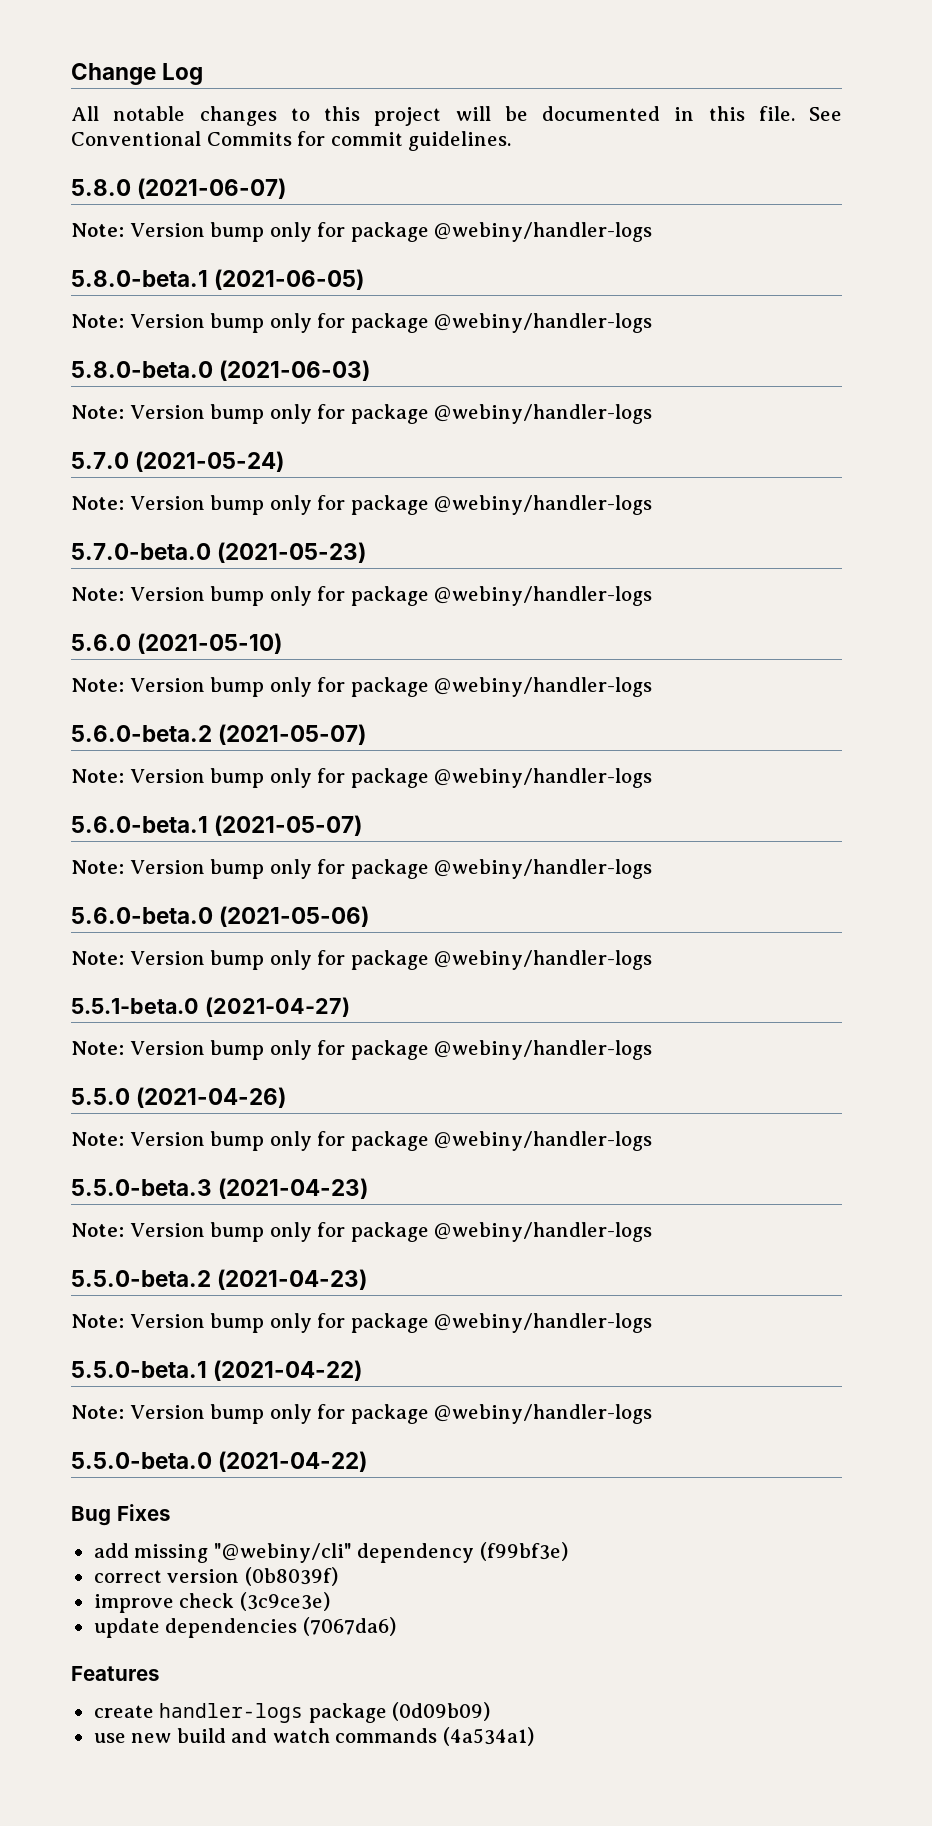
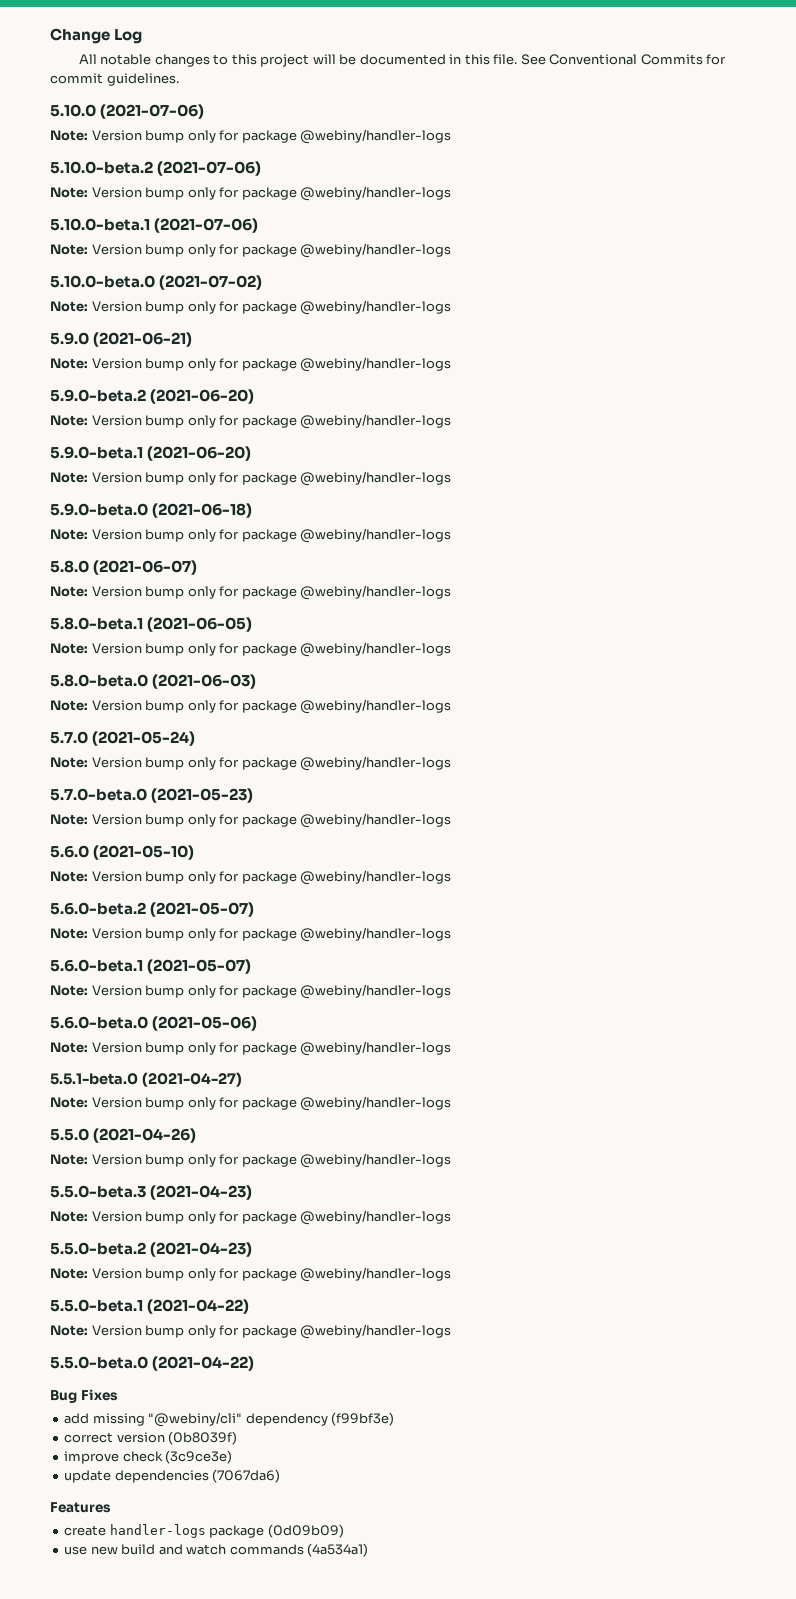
(512, 141) none -> [50,104,205,119] [50,129,452,144] [50,161,262,176] [50,186,452,201] [50,218,259,233] [50,243,452,258] [50,275,263,290] [50,300,452,315] [50,332,193,347] [50,357,452,372] [50,389,255,404] [50,414,452,429] [50,446,252,461] [50,471,452,486] [50,503,253,518] [50,528,452,543] // 5.10.0 (2021-07-06) // Note: Version bump only for package @webiny/handler-logs // 5.10.0-beta.2 (2021-07-06) // Note: Version bump only for package @webiny/handler-logs // 5.10.0-beta.1 (2021-07-06) // Note: Version bump only for package @webiny/handler-logs // 5.10.0-beta.0 (2021-07-02) // Note: Version bump only for package @webiny/handler-logs // 5.9.0 (2021-06-21) // Note: Version bump only for package @webiny/handler-logs // 5.9.0-beta.2 (2021-06-20) // Note: Version bump only for package @webiny/handler-logs // 5.9.0-beta.1 (2021-06-20) // Note: Version bump only for package @webiny/handler-logs // 5.9.0-beta.0 (2021-06-18) // Note: Version bump only for package @webiny/handler-logs

